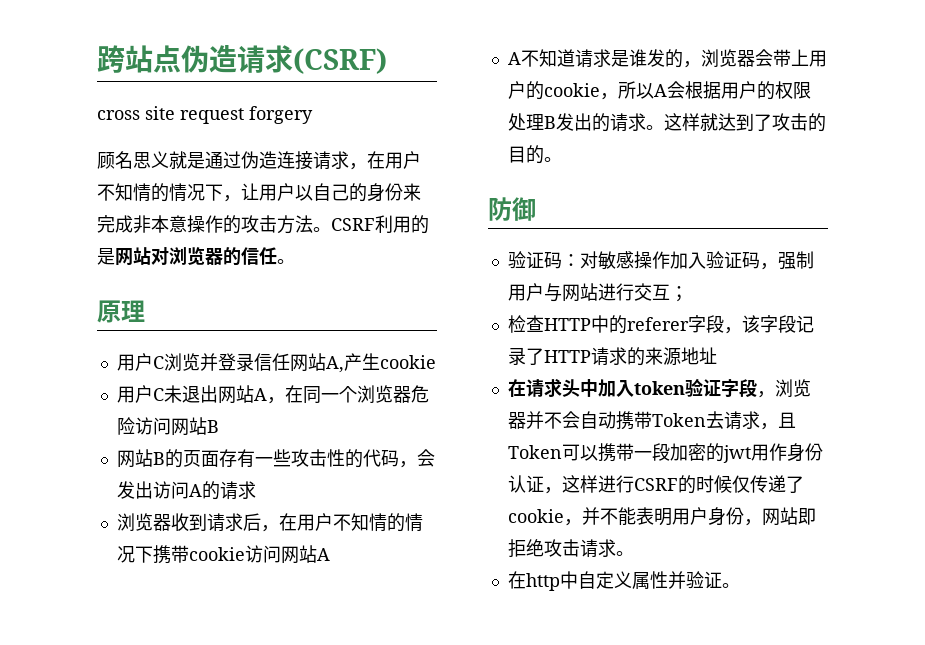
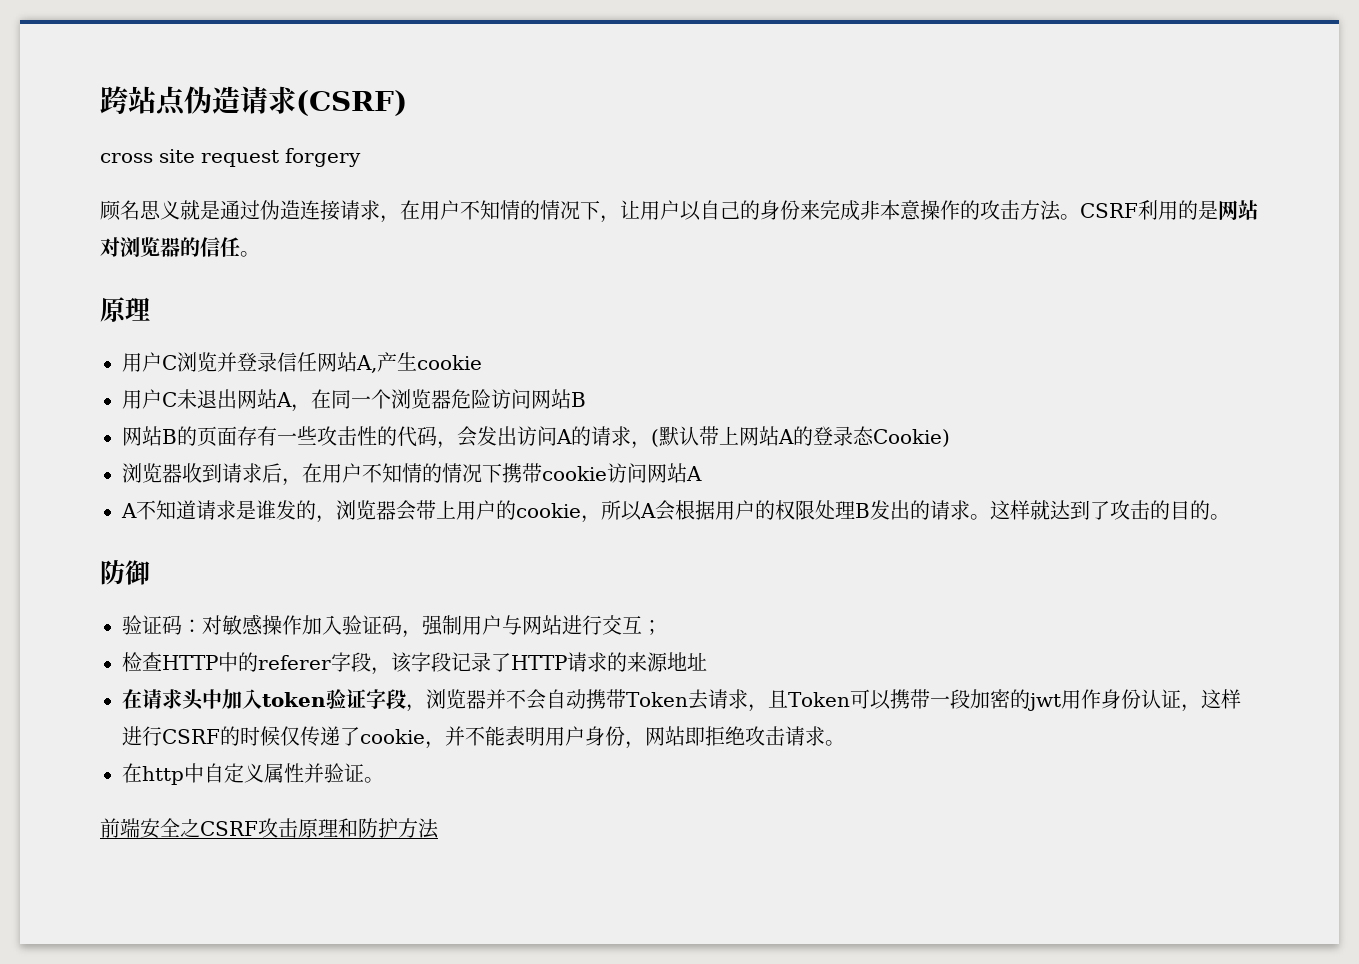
(256, 490) none -> [631,426,950,449] ，(默认带上网站A的登录态Cookie)
(740, 585) none -> [100,818,439,839] // 前端安全之CSRF攻击原理和防护方法

